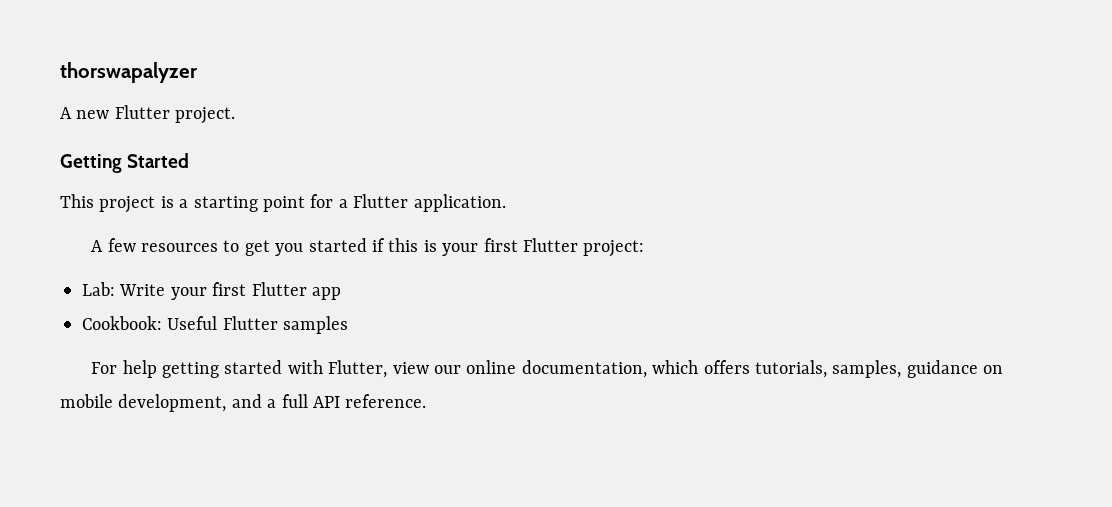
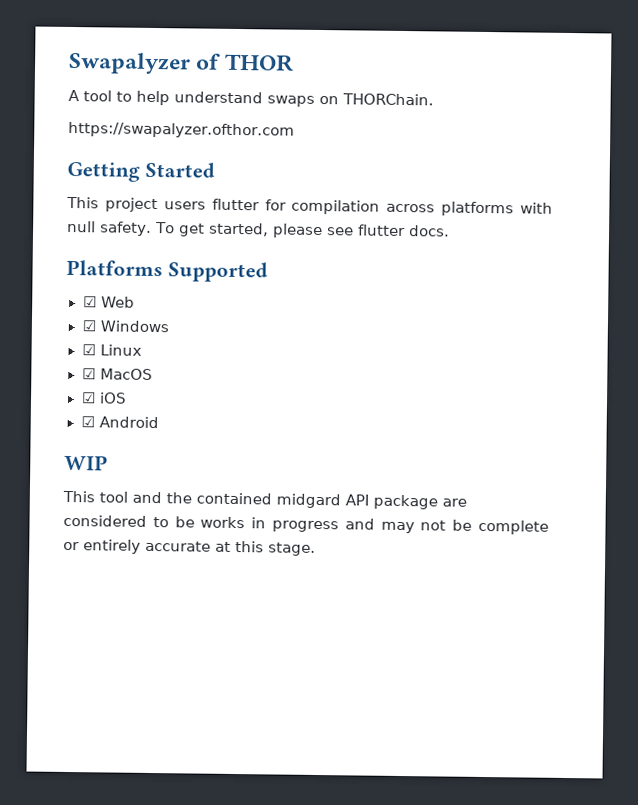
[60,62,198,83] [60,105,236,124] [60,153,190,173] [60,194,506,213] [91,238,645,257] [82,282,341,300] [82,316,349,334] [91,360,1004,378] [60,394,427,412] thorswapalyzer // A new Flutter project. // Getting Started // This project is a starting point for a Flutter application. // A few resources to get you started if this is your first Flutter project: // Lab: Write your first Flutter app // Cookbook: Useful Flutter samples // For help getting started with Flutter, view our online documentation, which offers tutorials, samples, guidance on mobile development, and a full API reference. -> [68,51,294,75] [68,89,434,107] [68,121,295,139] [67,161,215,182] [66,196,553,217] [67,220,450,239] [66,259,268,283] [82,296,136,308] [81,320,169,333] [81,344,142,356] [81,368,153,380] [80,392,127,404] [80,416,159,429] [64,454,108,471] [62,490,467,510] [63,514,549,535] [63,539,316,556] Swapalyzer of THOR // A tool to help understand swaps on THORChain. // https://swapalyzer.ofthor.com // Getting Started // This project users flutter for compilation across platforms with null safety. To get started, please see flutter docs. // Platforms Supported // ☑ Web // ☑ Windows // ☑ Linux // ☑ MacOS // ☑ iOS // ☑ Android // WIP // This tool and the contained midgard API package are considered to be works in progress and may not be complete or entirely accurate at this stage.

